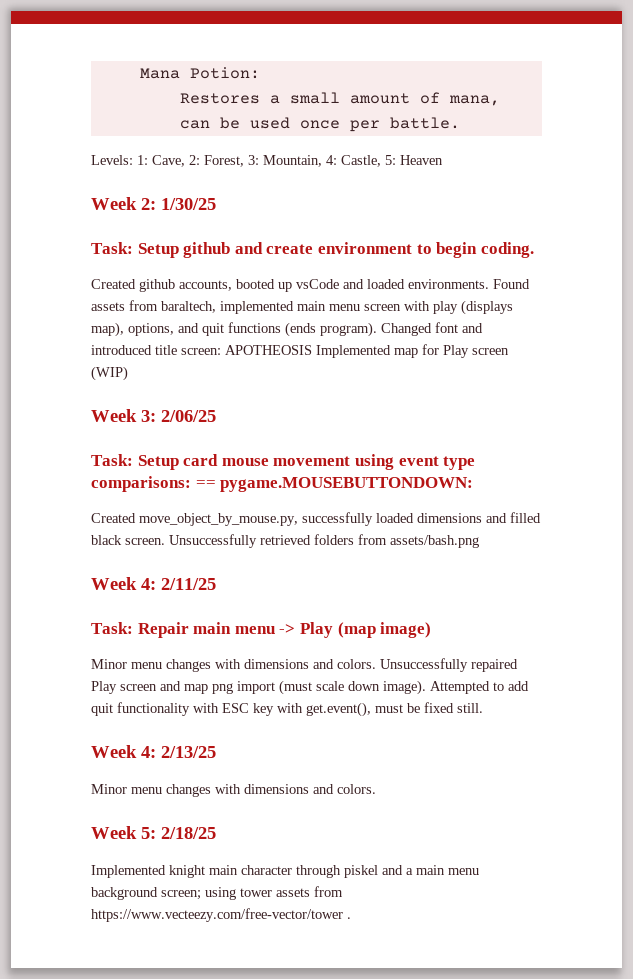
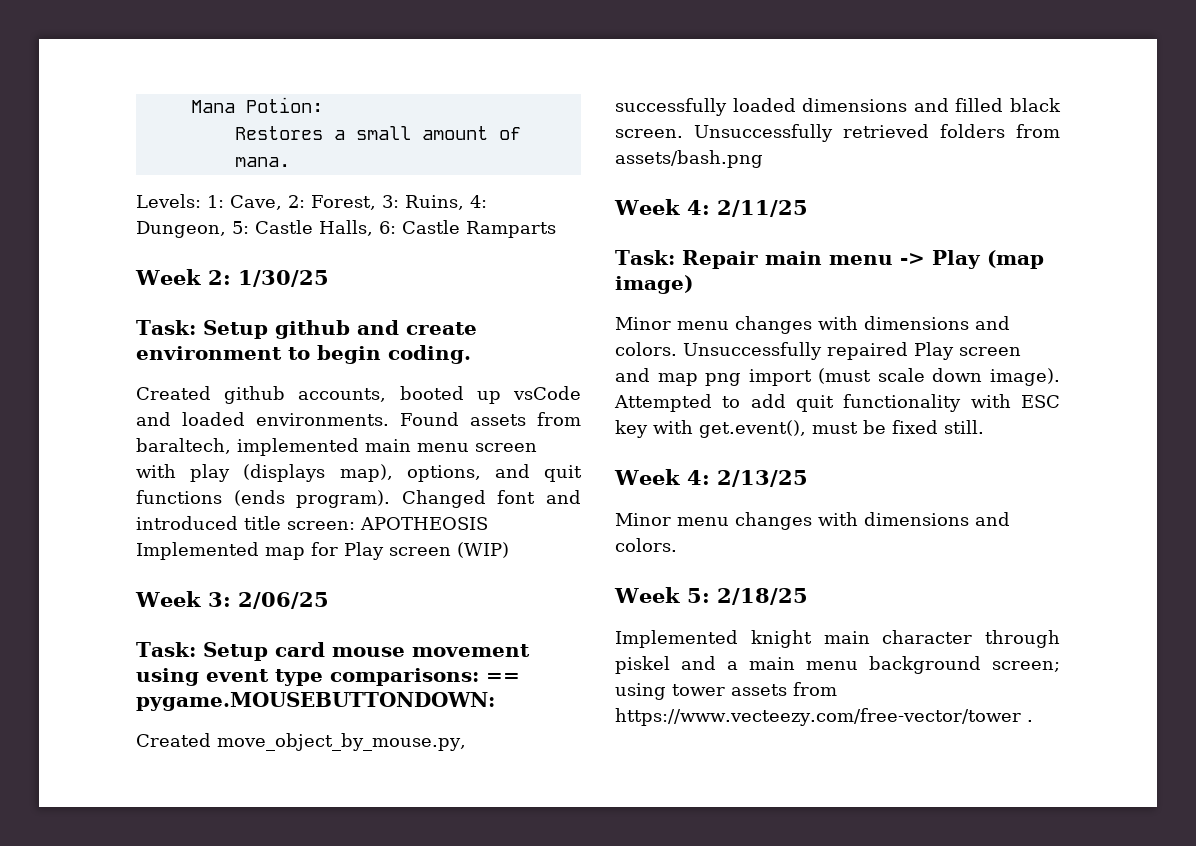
[448,95,500,106] [179,117,460,132] mana, can be used once per battle. -> [234,157,290,167] mana.
[263,155,443,167] Mountain, 4: Castle, 5: Heaven -> [404,195,487,210] [136,220,556,238] Ruins, 4: Dungeon, 5: Castle Halls, 6: Castle Ramparts

